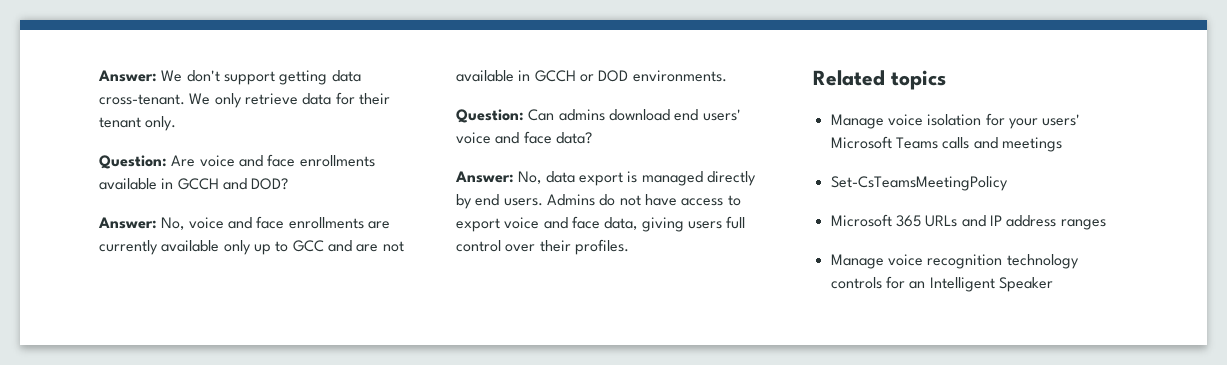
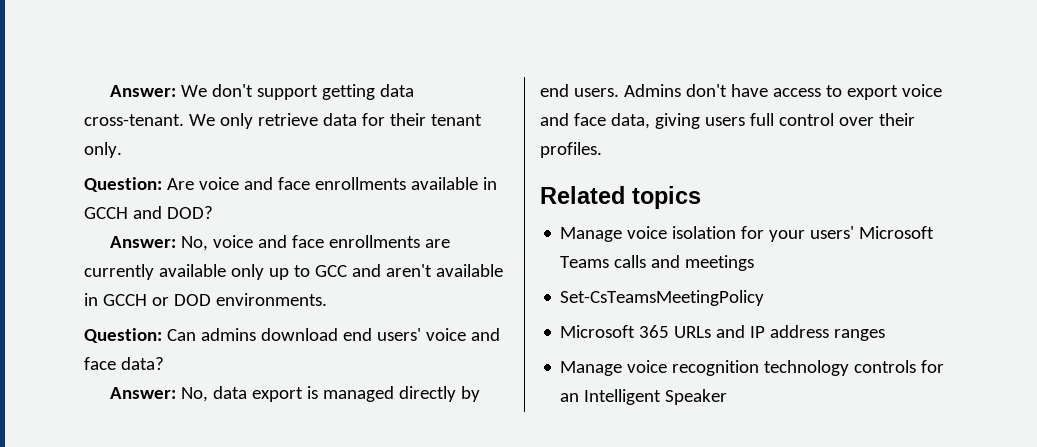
[356,241,404,252] are not -> [385,264,432,277] aren't
[599,194,641,206] do not -> [685,84,727,97] don't

